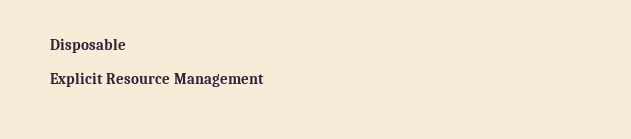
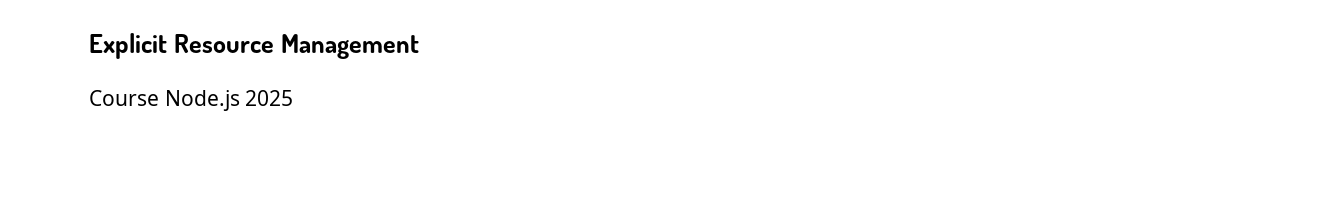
[50,38,126,53] Disposable // -> (89, 46) none
(265, 80) none -> [89,90,294,111] // Course Node.js 2025

